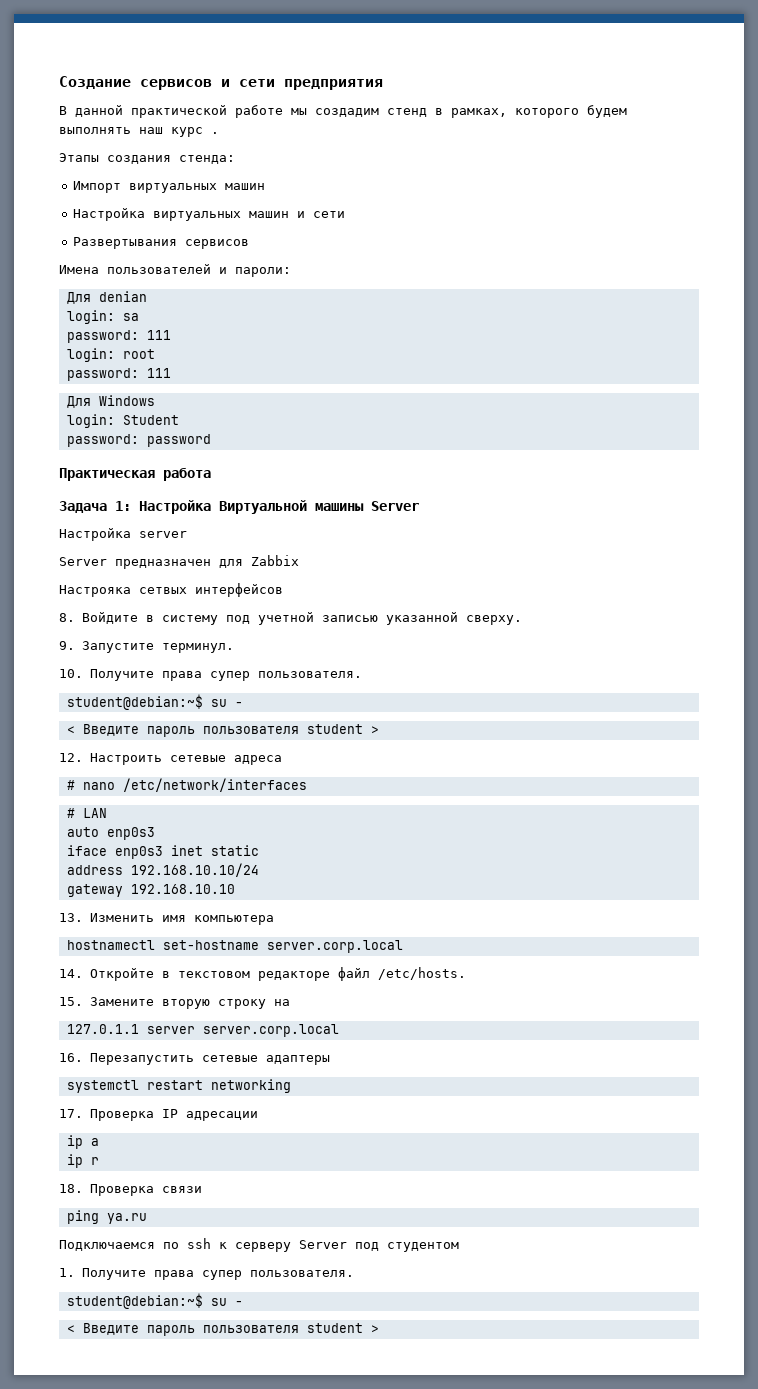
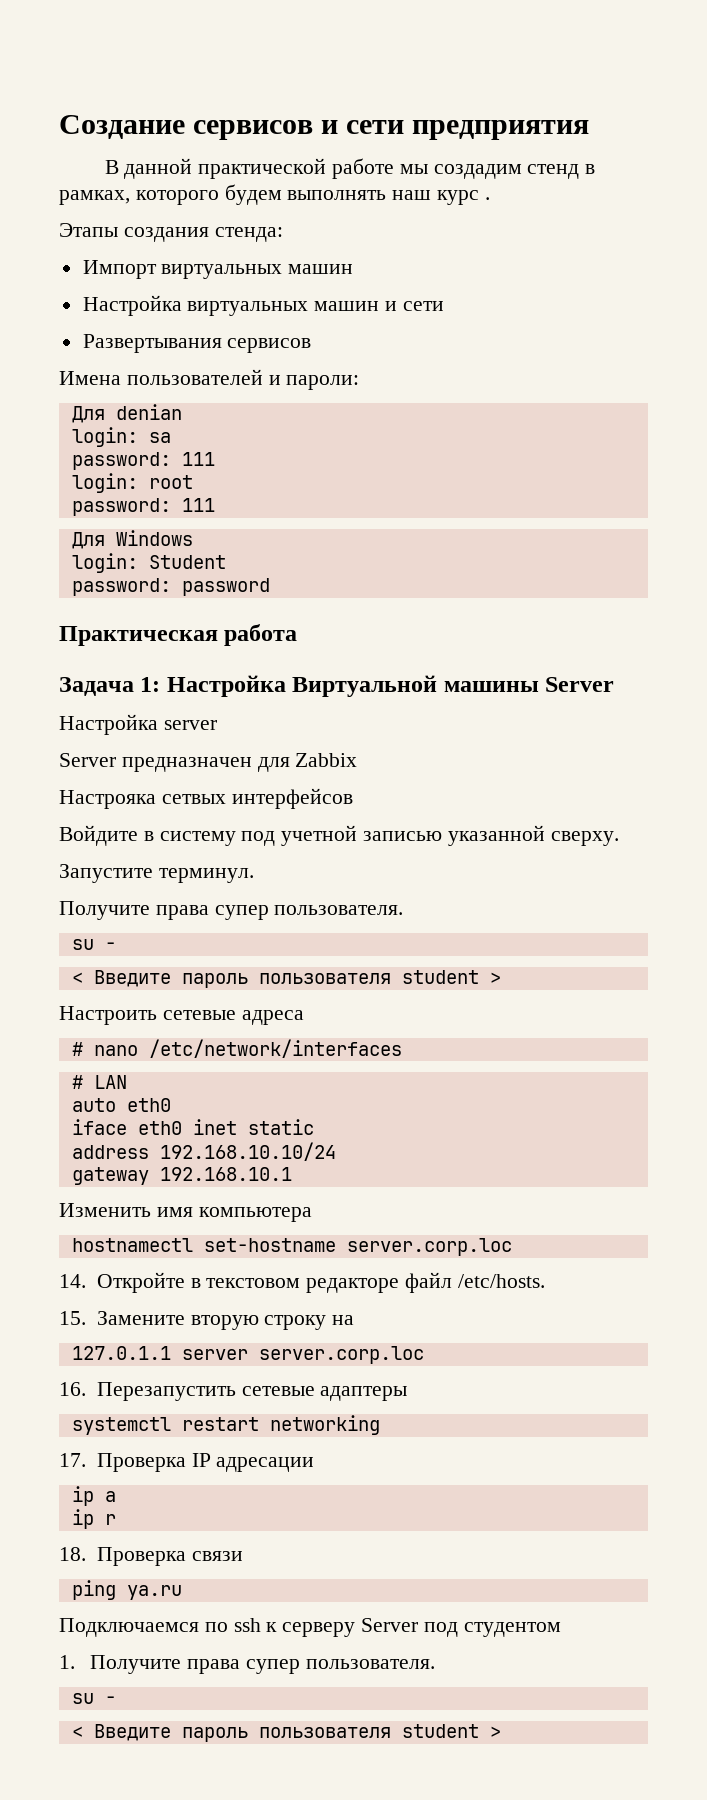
[59,613,75,622] 8. -> (353, 798) none
[59,641,75,650] 9. -> (619, 838) none
[59,669,362,681] [66,694,203,710] 10. Получите права супер пользователя. // student@debian:~$ -> [59,901,404,920] Получите права супер пользователя. //
[59,753,83,762] 12. -> (501, 978) none
[106,827,155,840] enp0s3 -> [126,1098,171,1112] eth0
[114,846,163,859] enp0s3 -> [137,1121,182,1135] eth0
[130,884,235,894] [59,913,83,922] 192.168.10.10 // 13. -> [159,1167,292,1181] 192.168.10.1 //
[266,940,403,953] server.corp.local -> [346,1238,512,1256] server.corp.loc
[202,1024,339,1037] server.corp.local -> [258,1346,424,1364] server.corp.loc
[66,1293,203,1309] student@debian:~$ -> (435, 1664) none

